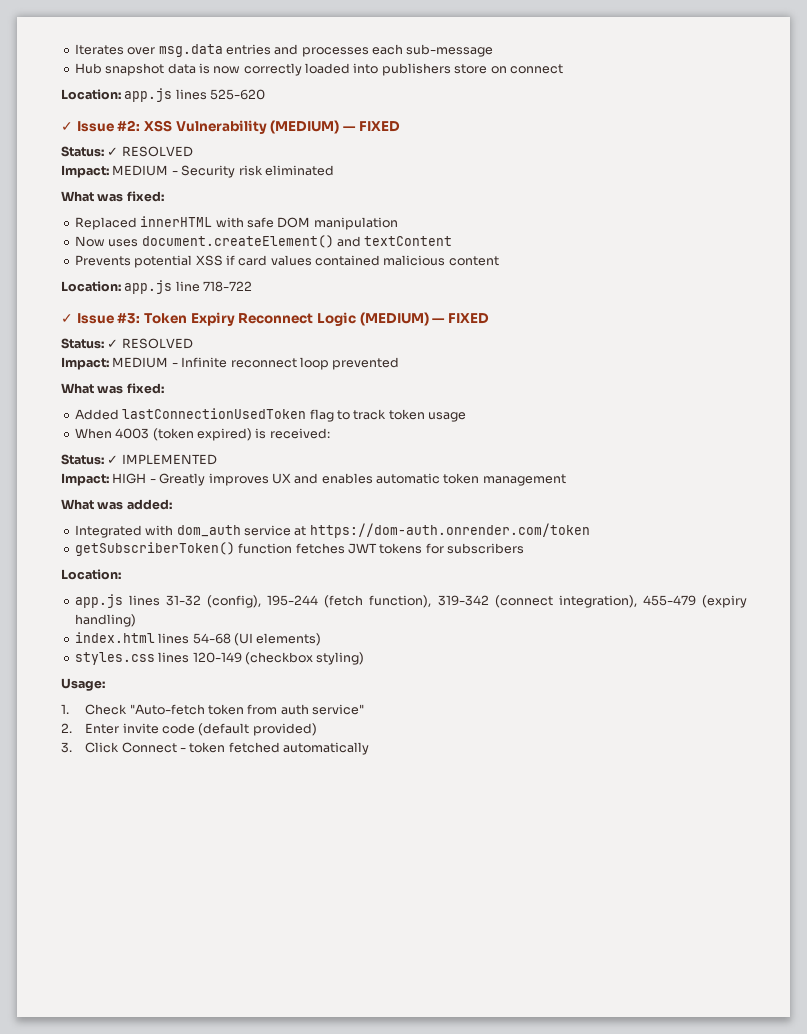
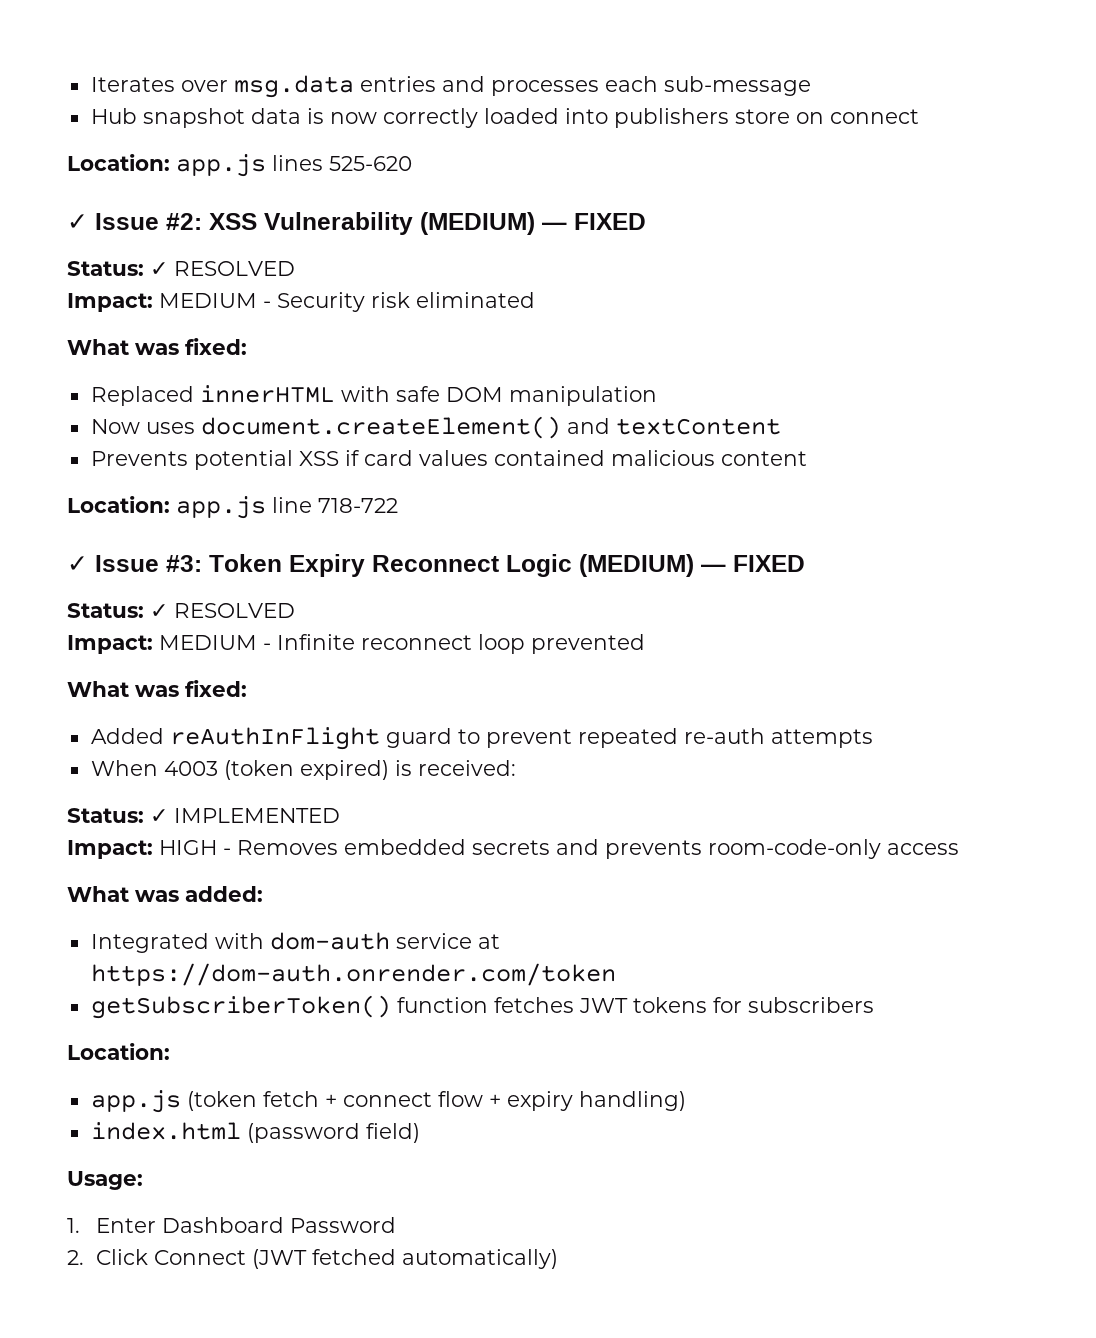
[122,408,466,422] lastConnectionUsedToken flag to track token usage -> [169,727,873,750] reAuthInFlight guard to prevent repeated re-auth attempts
[159,473,566,486] Greatly improves UX and enables automatic token management -> [237,839,959,859] Removes embedded secrets and prevents room-code-only access
[176,525,241,537] dom_auth -> [269,932,390,950] dom-auth
[128,595,748,608] [74,614,136,627] [74,632,322,646] [74,652,365,665] [61,678,105,691] [61,704,365,715] [61,723,317,736] [61,742,370,755] lines 31-32 (config), 195-244 (fetch function), 319-342 (connect integration), 455-479 (expiry handling) // index.html lines 54-68 (UI elements) // styles.css lines 120-149 (checkbox styling) // Usage: // 1. Check "Auto-fetch token from auth service" // 2. Enter invite code (default provided) // 3. Click Connect - token fetched automatically -> [186,1091,686,1111] [90,1122,420,1143] [67,1171,143,1190] [67,1217,397,1233] [67,1249,559,1269] (token fetch + connect flow + expiry handling) // index.html (password field) // Usage: // 1. Enter Dashboard Password // 2. Click Connect (JWT fetched automatically)

